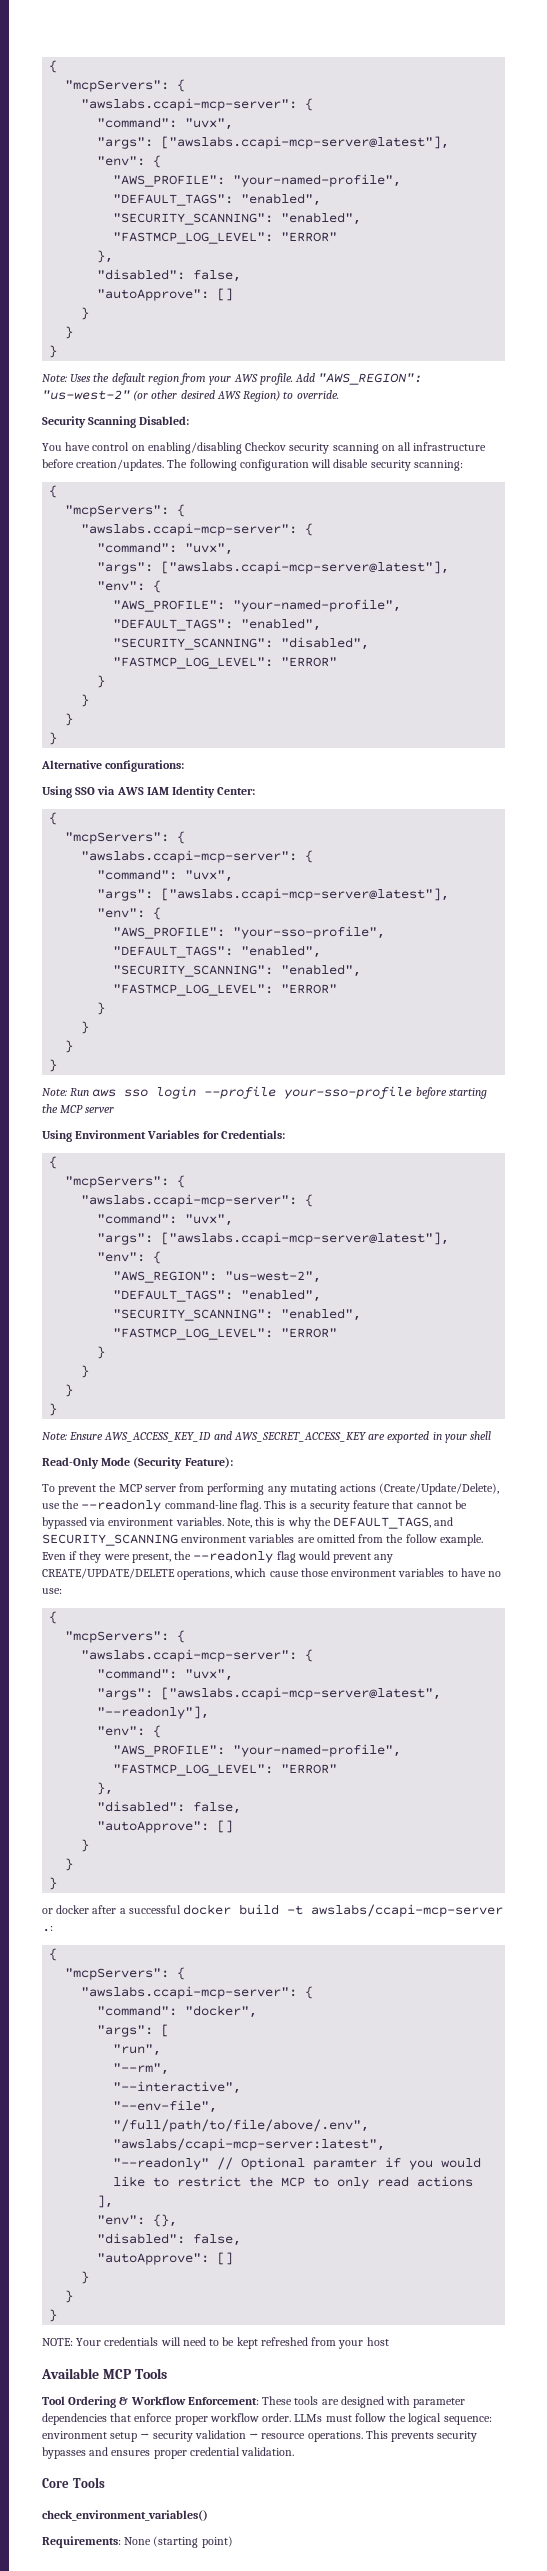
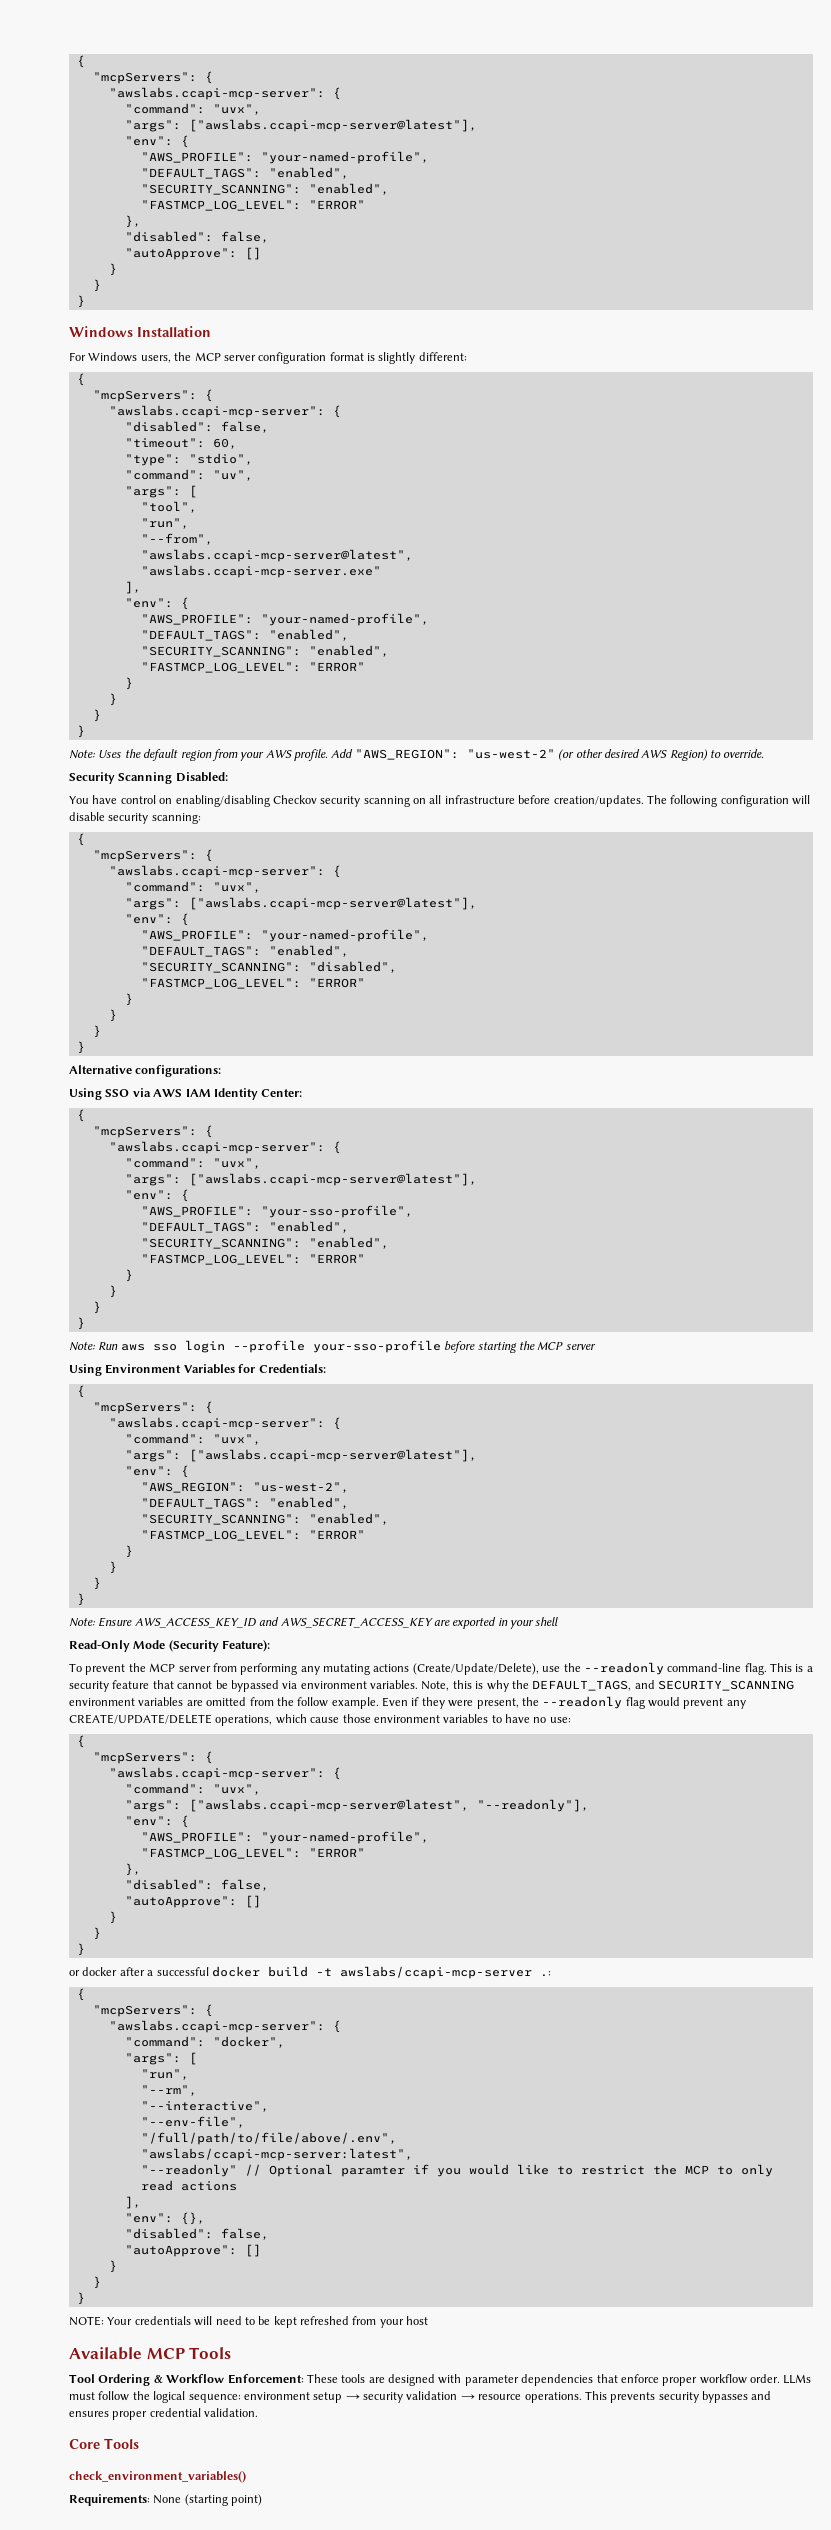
(58, 351) none -> [69,326,211,337] [69,352,467,364] [76,373,85,386] [92,389,213,402] [108,405,341,418] [124,421,269,433] [124,438,237,449] [124,453,253,466] [124,469,253,481] [124,485,197,498] [140,501,197,513] [140,518,189,529] [140,533,213,545] [140,549,413,562] [140,565,381,578] [124,581,141,594] [124,597,189,610] [140,613,429,626] [140,629,349,641] [140,645,389,657] [140,662,365,673] [124,677,133,690] [108,693,117,706] [92,709,101,722] [76,725,85,738] // Windows Installation // For Windows users, the MCP server configuration format is slightly different: // { // "mcpServers": { // "awslabs.ccapi-mcp-server": { // "disabled": false, // "timeout": 60, // "type": "stdio", // "command": "uv", // "args": [ // "tool", // "run", // "--from", // "awslabs.ccapi-mcp-server@latest", // "awslabs.ccapi-mcp-server.exe" // ], // "env": { // "AWS_PROFILE": "your-named-profile", // "DEFAULT_TAGS": "enabled", // "SECURITY_SCANNING": "enabled", // "FASTMCP_LOG_LEVEL": "ERROR" // } // } // } // }

